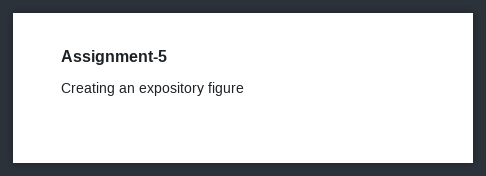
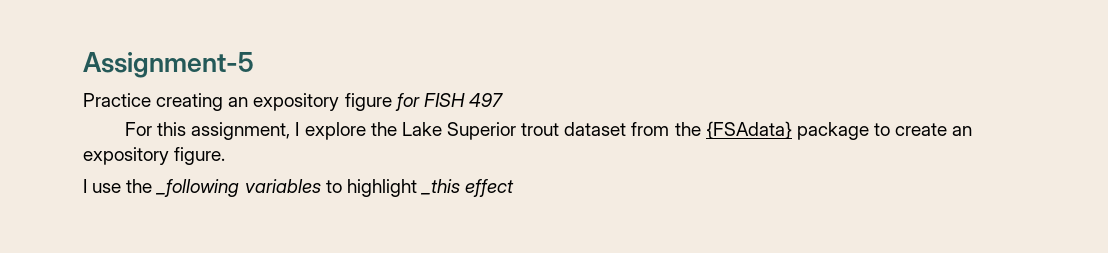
[61,82,115,96] Creating -> [83,93,224,111] Practice creating
(244, 89) none -> [394,93,503,111] [125,121,973,140] [83,147,226,165] [83,179,515,197] for FISH 497 // For this assignment, I explore the Lake Superior trout dataset from the {FSAdata} package to create an expository figure. // I use the _following variables to highlight _this effect

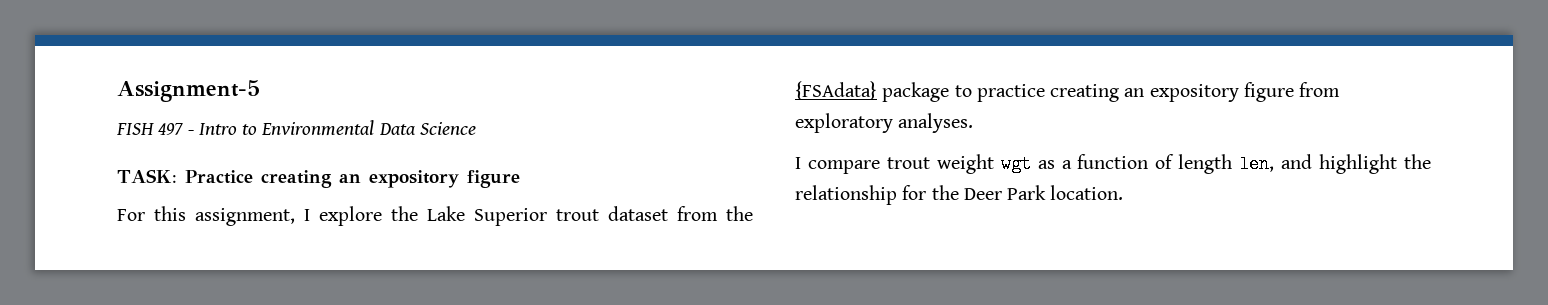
(254, 65) none -> [116,120,476,136] [117,169,177,183] FISH 497 - Intro to Environmental Data Science // TASK:
[394,93,503,111] for FISH 497 -> (520, 179) none
[895,123,973,136] [83,147,226,165] [83,179,515,197] create an expository figure. // I use the _following variables to highlight _this effect -> [976,82,1341,102] [795,113,974,133] [795,154,1431,174] [795,185,1124,205] practice creating an expository figure from exploratory analyses. // I compare trout weight wgt as a function of length len, and highlight the relationship for the Deer Park location.

